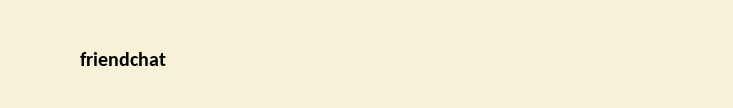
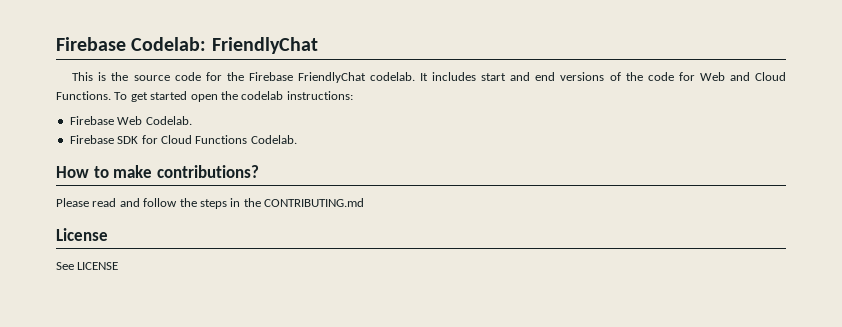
[80,52,166,66] friendchat -> [56,37,318,54] [72,72,787,83] [56,91,353,102] [69,116,192,125] [69,135,297,144] [56,165,259,178] [56,198,364,209] [56,228,108,241] [56,262,119,270] Firebase Codelab: FriendlyChat // This is the source code for the Firebase FriendlyChat codelab. It includes start and end versions of the code for Web and Cloud Functions. To get started open the codelab instructions: // Firebase Web Codelab. // Firebase SDK for Cloud Functions Codelab. // How to make contributions? // Please read and follow the steps in the CONTRIBUTING.md // License // See LICENSE

